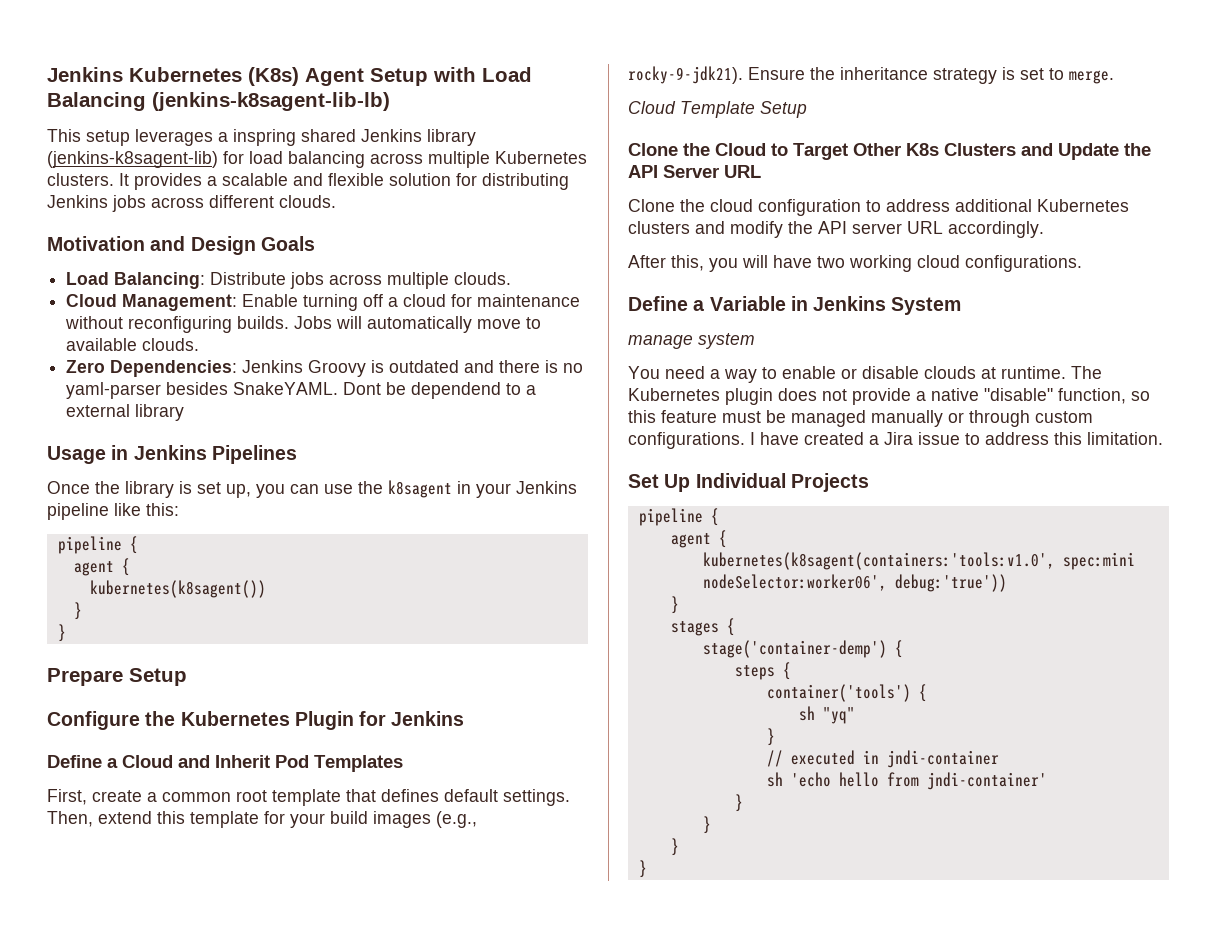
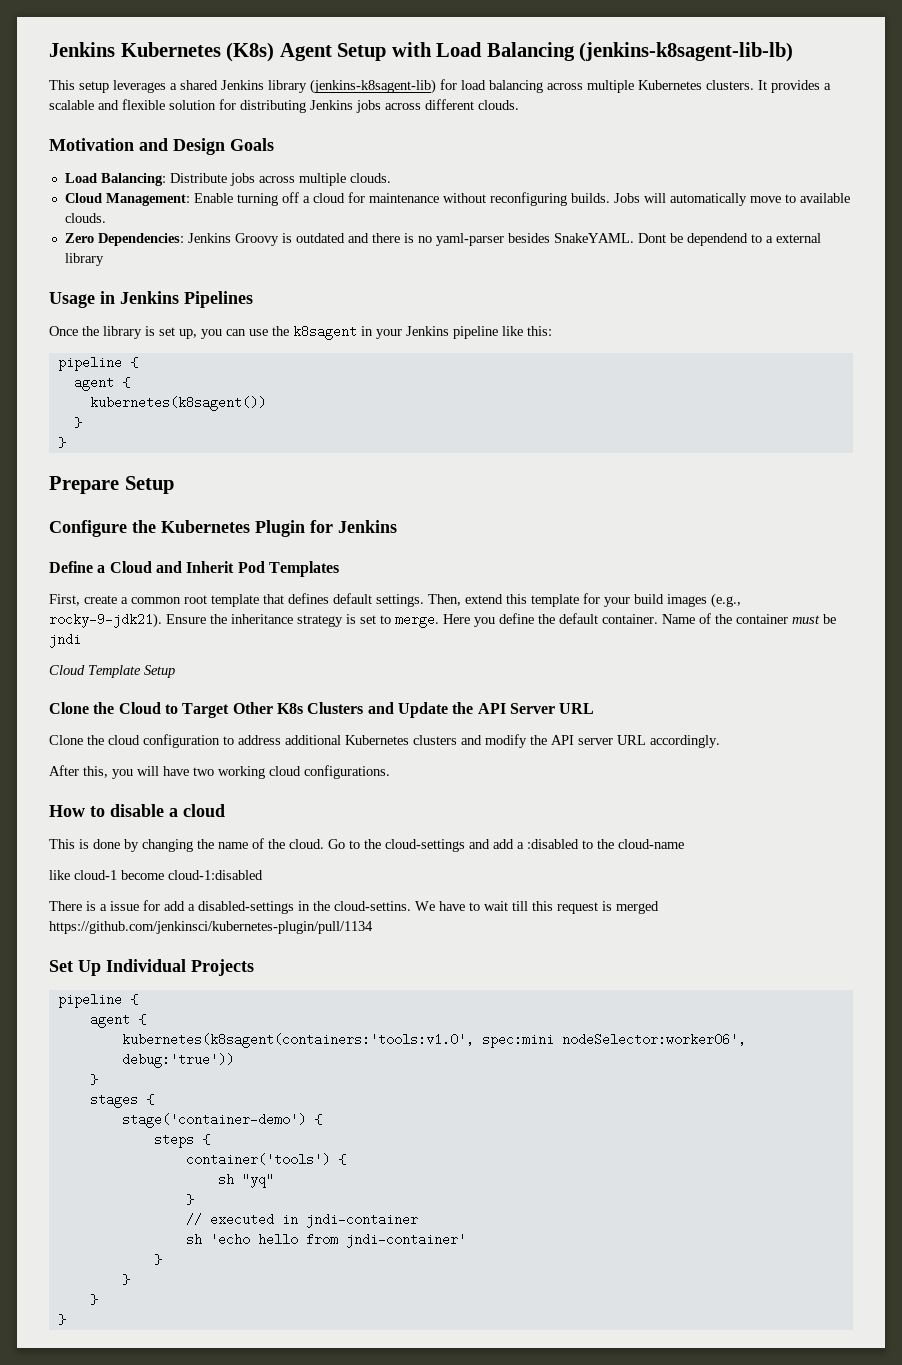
[233,129,296,146] inspring -> (177, 86) none
(1114, 77) none -> [443,613,836,627] [49,633,81,648] Here you define the default container. Name of the container must be jndi
[628,296,962,315] [628,333,755,349] [628,366,1102,383] [628,388,1150,405] [628,410,1093,427] [628,432,1163,449] Define a Variable in Jenkins System // manage system // You need a way to enable or disable clouds at runtime. The Kubernetes plugin does not provide a native "disable" function, so this feature must be managed manually or through custom configurations. I have created a Jira issue to address this limitation. -> [49,804,225,817] [49,838,684,852] [49,870,263,880] [49,900,659,914] [49,921,373,934] How to disable a cloud // This is done by changing the name of the cloud. Go to the cloud-settings and add a :disabled to the cloud-name // like cloud-1 become cloud-1:disabled // There is a issue for add a disabled-settings in the cloud-settins. We have to wait till this request is merged https://github.com/jenkinsci/kubernetes-plugin/pull/1134
[702,640,887,658] stage('container-demp') -> [121,1113,306,1128] stage('container-demo')

